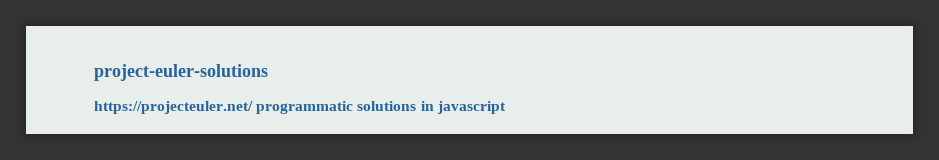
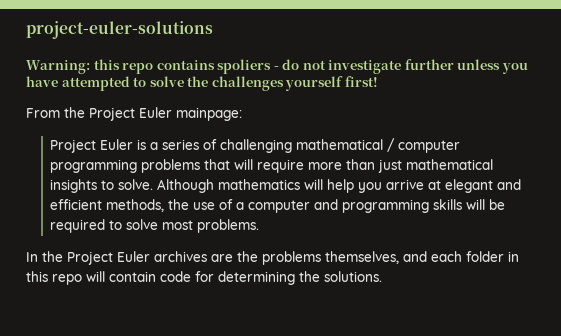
[94,101,506,114] https://projecteuler.net/ programmatic solutions in javascript -> [26,59,528,74] [26,76,378,91] [26,107,242,121] [50,138,461,153] [50,159,494,173] [50,179,522,193] [50,199,506,213] [50,219,260,233] [26,251,519,265] [26,271,382,285] Warning: this repo contains spoliers - do not investigate further unless you have attempted to solve the challenges yourself first! // From the Project Euler mainpage: // Project Euler is a series of challenging mathematical / computer programming problems that will require more than just mathematical insights to solve. Although mathematics will help you arrive at elegant and efficient methods, the use of a computer and programming skills will be required to solve most problems. // In the Project Euler archives are the problems themselves, and each folder in this repo will contain code for determining the solutions.

